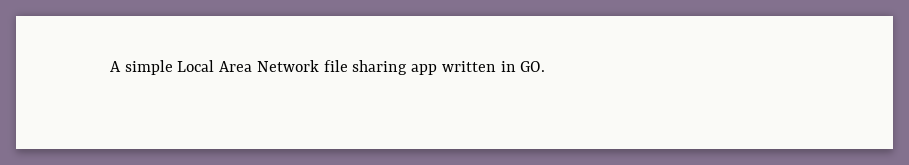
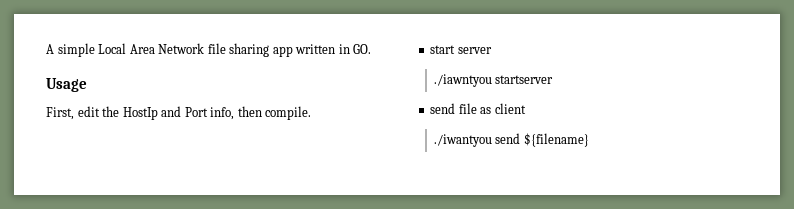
(546, 66) none -> [46,78,87,92] [46,106,312,120] [430,45,492,54] [433,74,554,87] [430,103,526,114] [433,133,589,147] // Usage // First, edit the HostIp and Port info, then compile. // start server // ./iawntyou startserver // send file as client // ./iwantyou send ${filename}

